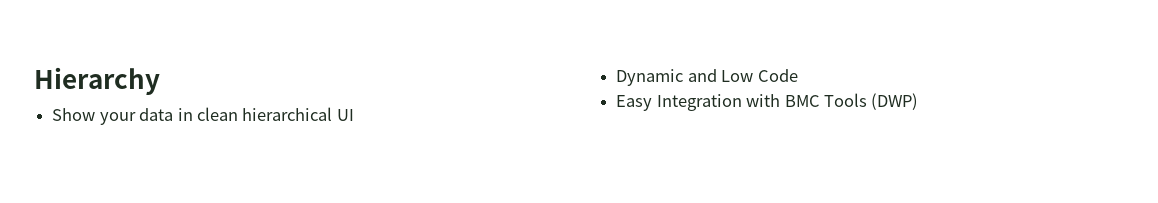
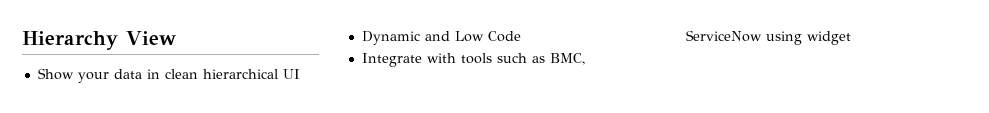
(160, 81) none -> [126,31,176,45] View
[616,93,919,111] Easy Integration with BMC Tools (DWP) -> [361,53,585,67] [685,30,851,45] Integrate with tools such as BMC, ServiceNow using widget

